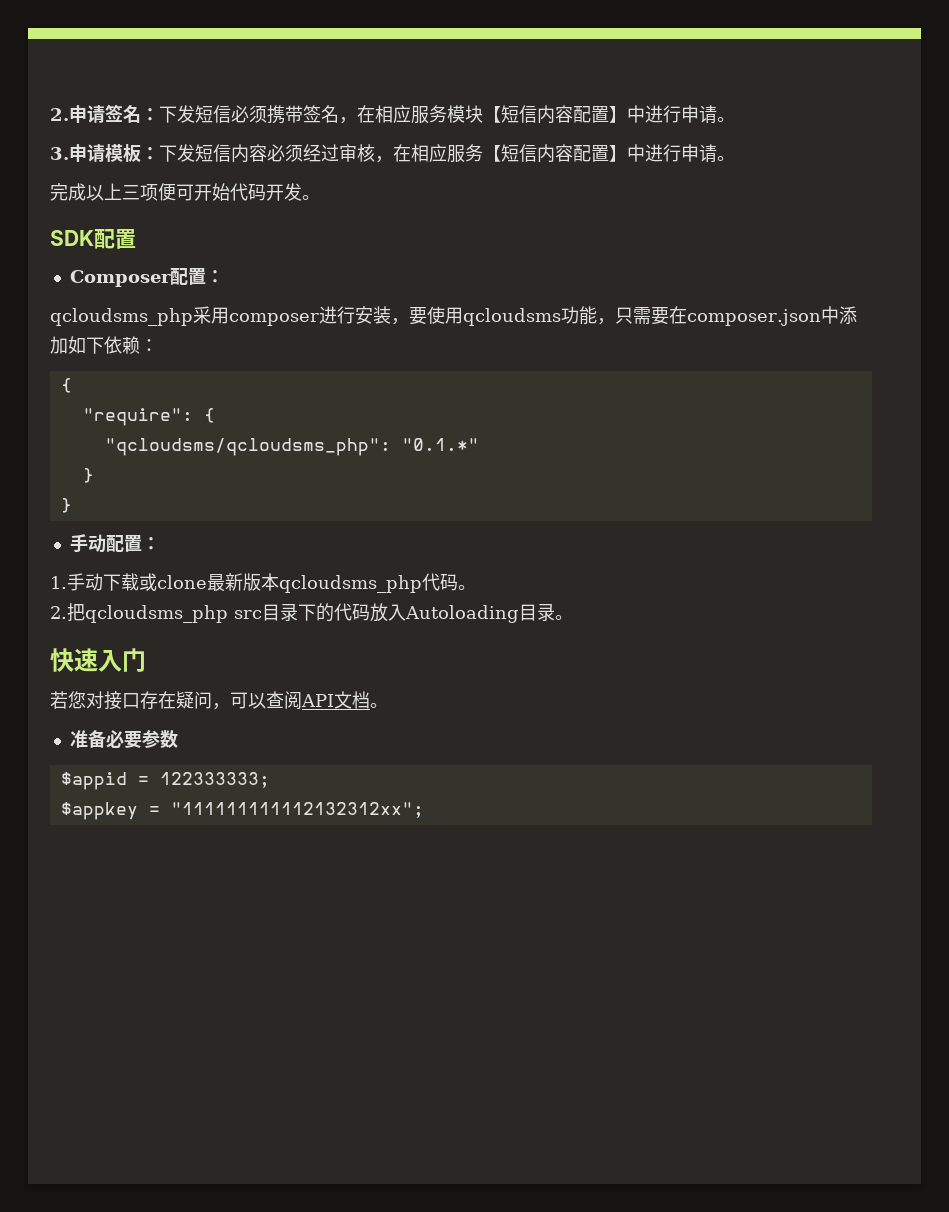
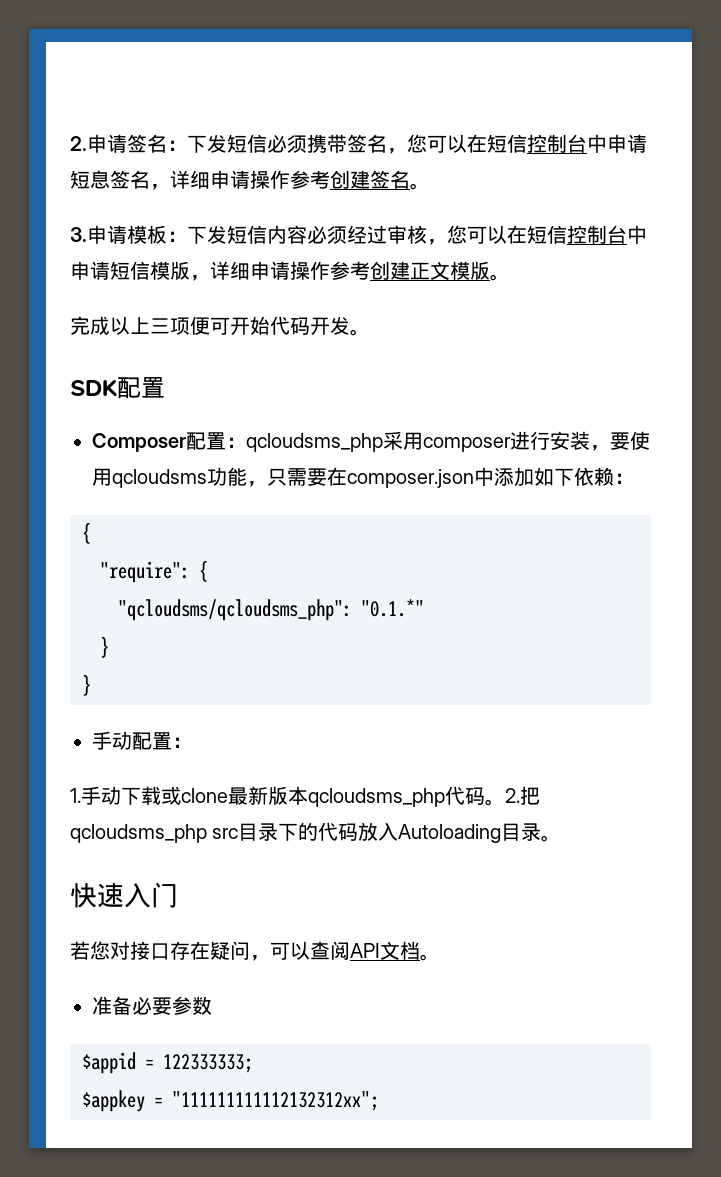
[357,105,717,124] 在相应服务模块【短信内容配置】中进行申请 -> [407,134,647,153] [70,170,410,190] 您可以在短信控制台中申请短息签名，详细申请操作参考创建签名
[393,144,717,163] 在相应服务【短信内容配置】中进行申请 -> [447,225,647,244] [70,261,490,281] 您可以在短信控制台中申请短信模版，详细申请操作参考创建正文模版
(224, 276) // -> (246, 442) none
(476, 587) // -> (505, 802) none

